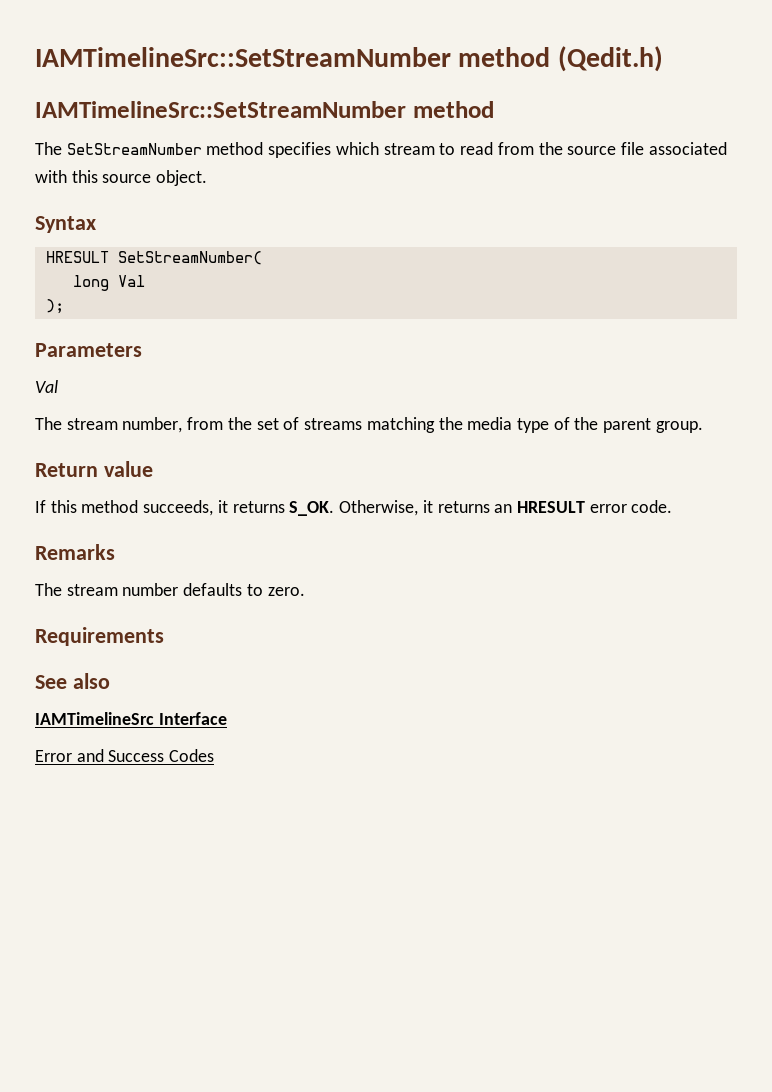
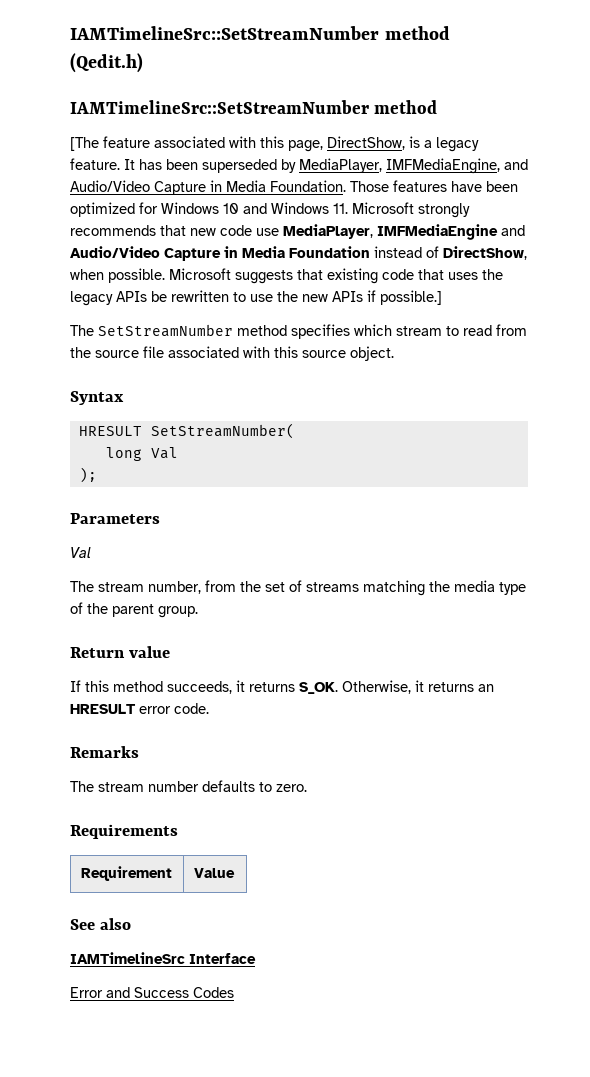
(494, 109) none -> [70,136,479,152] [70,158,528,174] [70,180,518,195] [70,202,470,218] [70,224,525,240] [70,246,527,261] [70,268,503,284] [70,290,442,306] // [The feature associated with this page, DirectShow, is a legacy feature. It has been superseded by MediaPlayer, IMFMediaEngine, and Audio/Video Capture in Media Foundation. Those features have been optimized for Windows 10 and Windows 11. Microsoft strongly recommends that new code use MediaPlayer, IMFMediaEngine and Audio/Video Capture in Media Foundation instead of DirectShow, when possible. Microsoft suggests that existing code that uses the legacy APIs be rewritten to use the new APIs if possible.]
(164, 636) none -> [80,866,172,881] [193,868,235,878] // Requirement | Value

